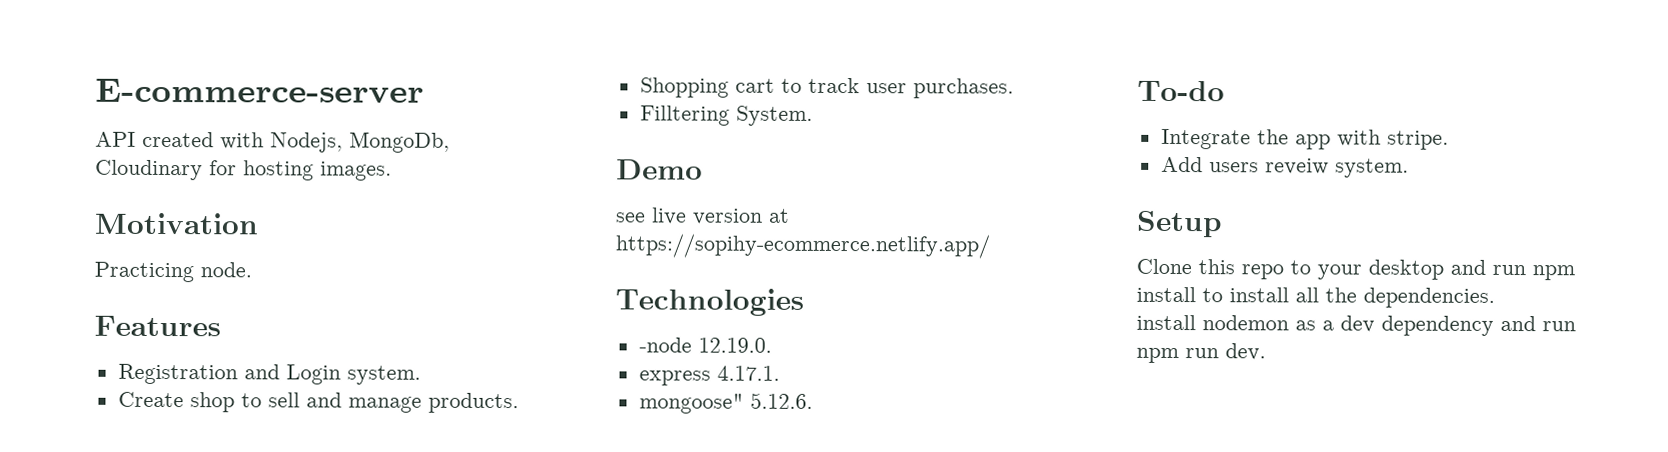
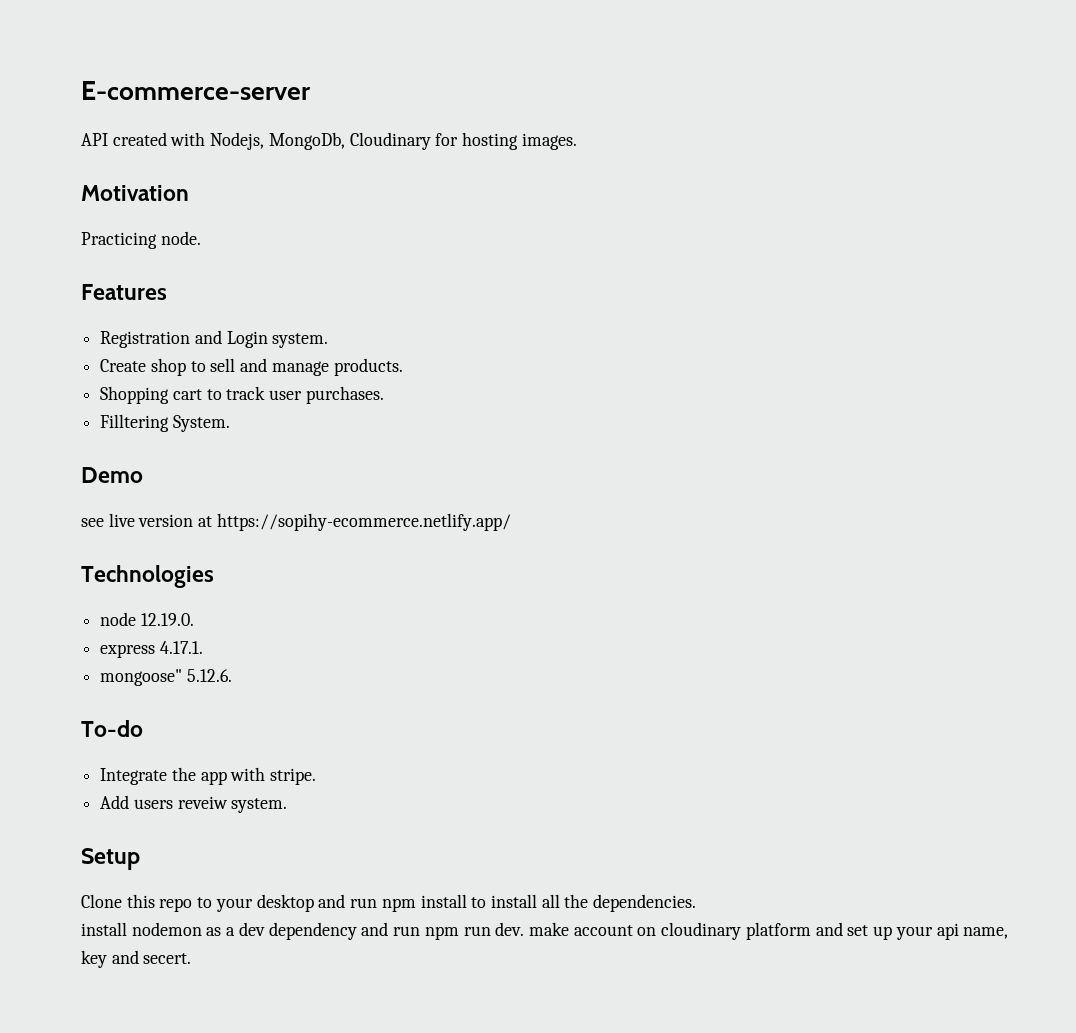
[638,337,692,353] -node -> [100,612,137,626] node
(1266, 352) none -> [528,922,1009,940] [81,950,192,968] make account on cloudinary platform and set up your api name, key and secert.

